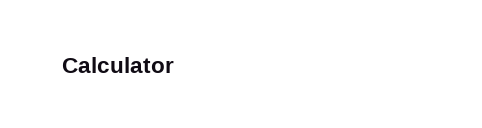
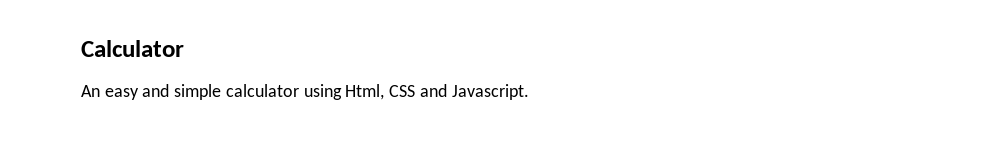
(174, 65) none -> [81,84,529,100] // An easy and simple calculator using Html, CSS and Javascript.

